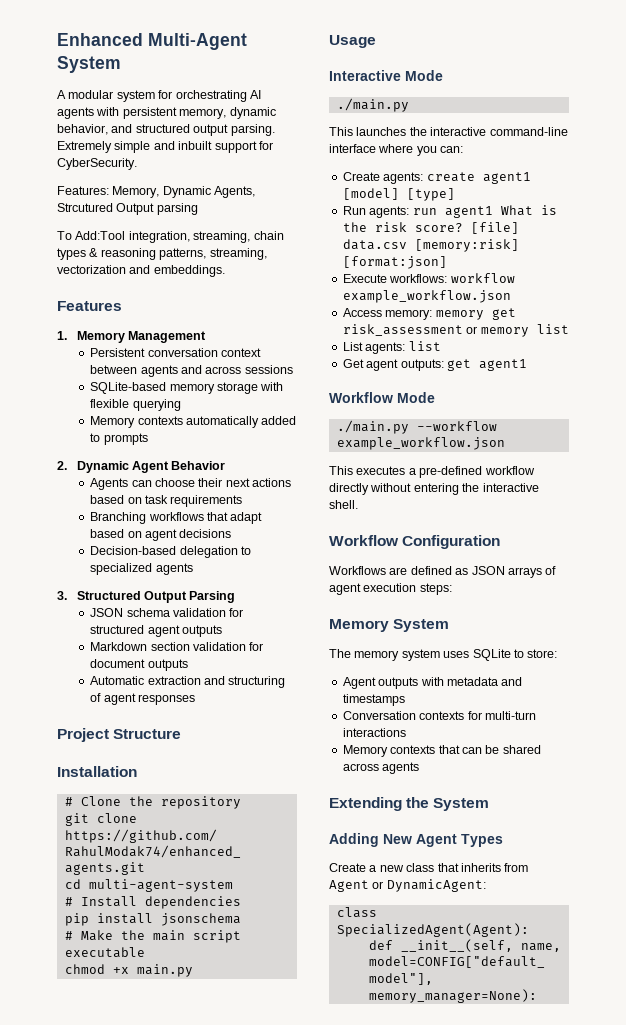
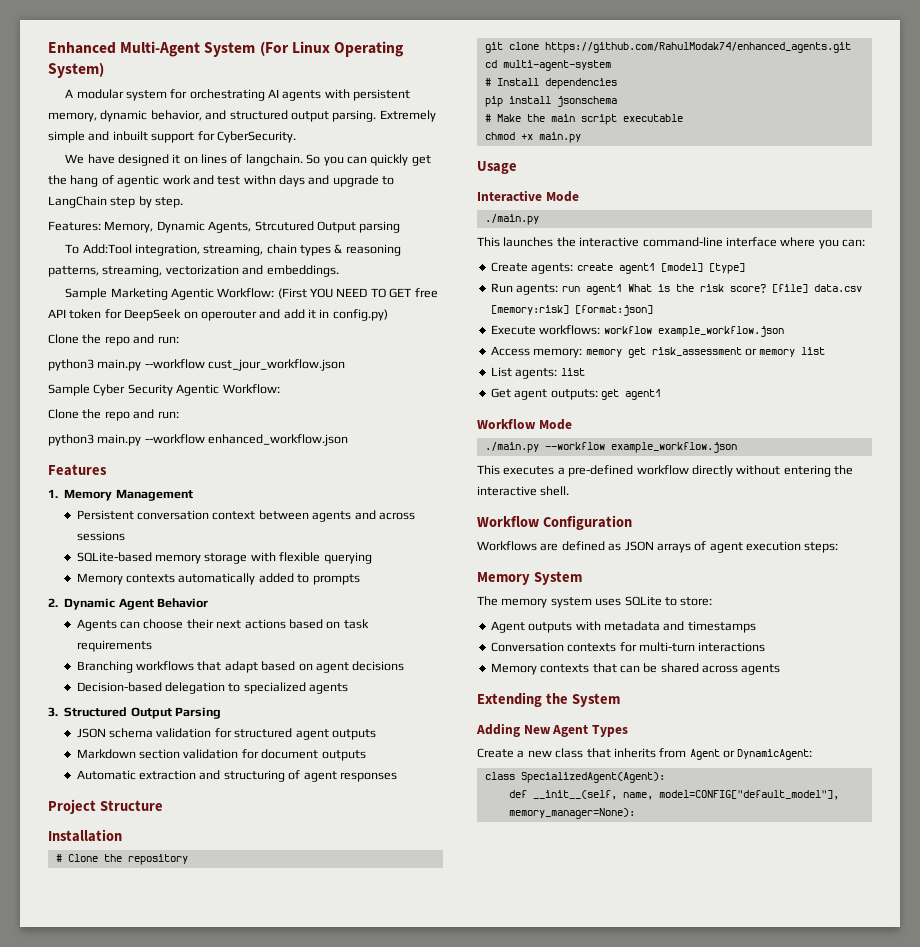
(121, 64) none -> [259,41,404,57] [48,62,104,78] (For Linux Operating System)
(137, 164) none -> [65,154,431,166] [48,175,395,187] [48,196,184,208] // We have designed it on lines of langchain. So you can quickly get the hang of agentic work and test withn days and upgrade to LangChain step by step.
(225, 271) none -> [65,288,438,300] [48,309,388,321] [48,334,179,346] [48,359,346,371] [48,384,280,396] [48,409,179,421] [48,434,349,446] // Sample Marketing Agentic Workflow: (First YOU NEED TO GET free API token for DeepSeek on operouter and add it in config.py) // Clone the repo and run: // python3 main.py --workflow cust_jour_workflow.json // Sample Cyber Security Agentic Workflow: // Clone the repo and run: // python3 main.py --workflow enhanced_workflow.json

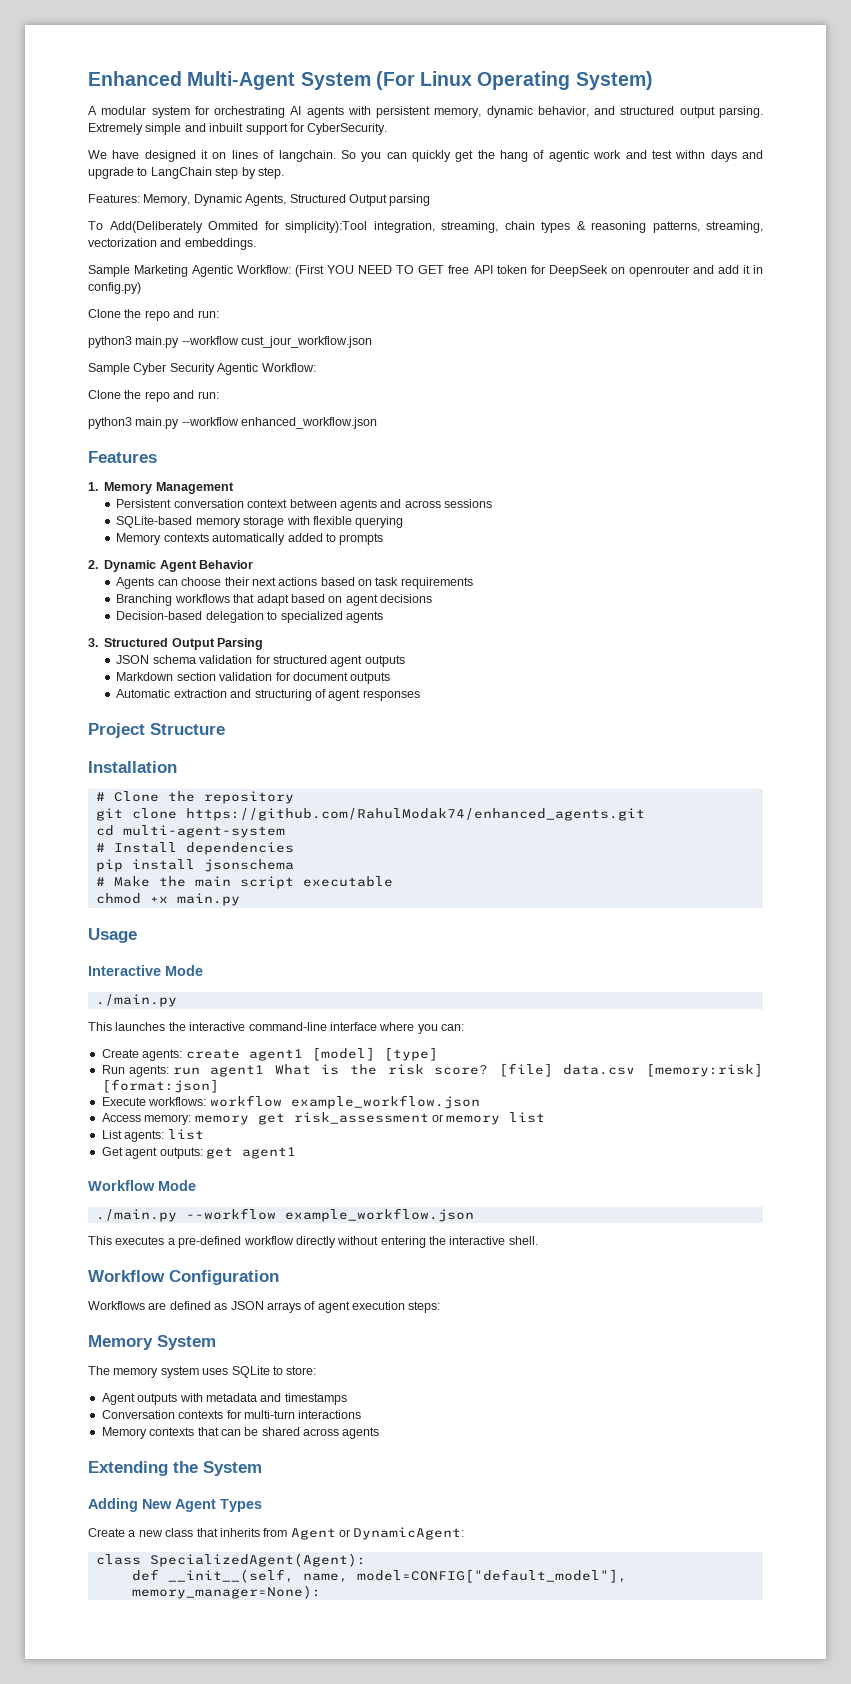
[254,221,314,231] Strcutured -> [289,194,346,203] Structured
[82,244,132,254] Add:Tool -> [109,221,367,233] Add(Deliberately Ommited for simplicity):Tool
[200,310,257,321] operouter -> [628,265,689,277] openrouter

